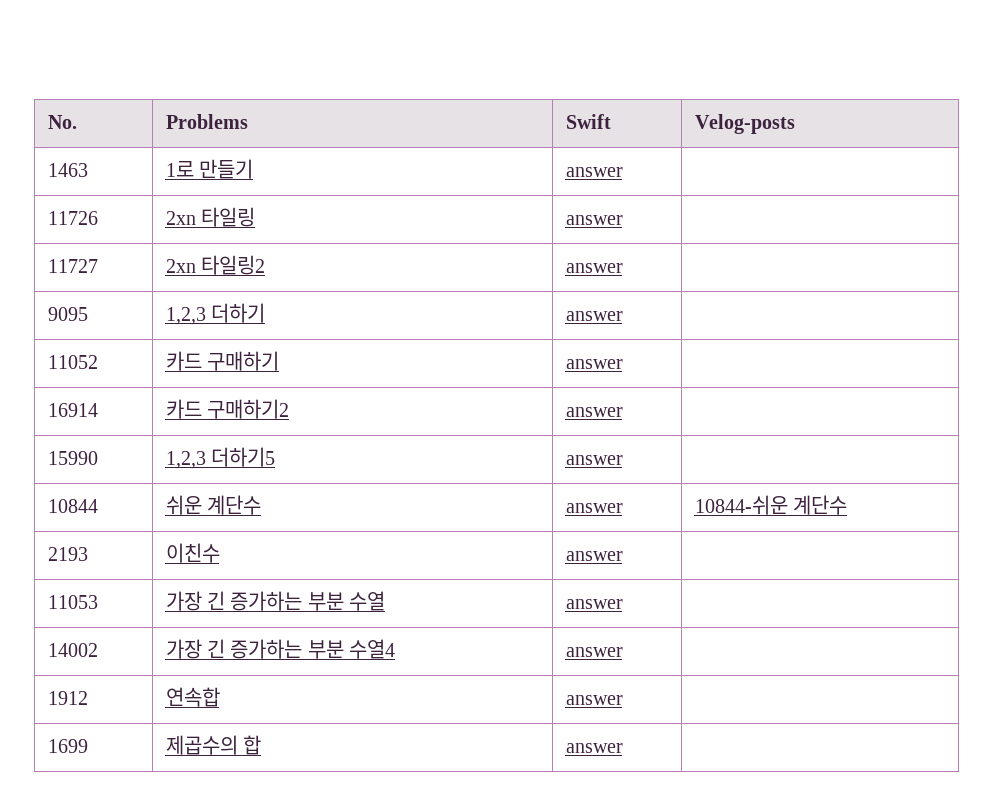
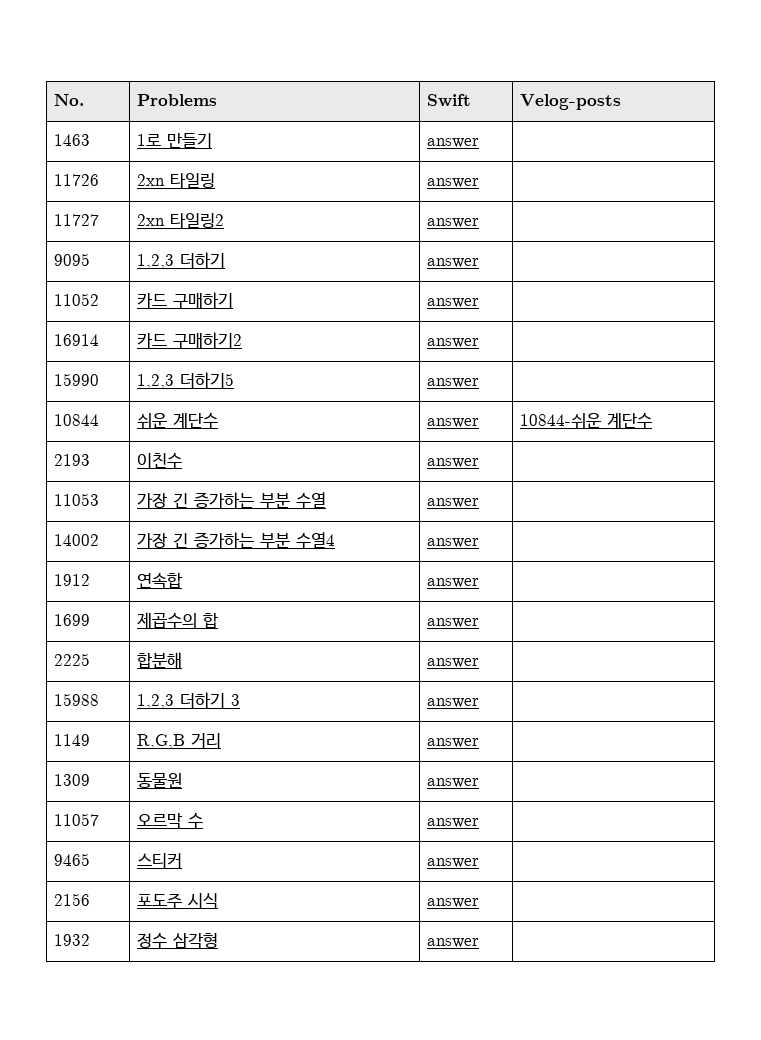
(623, 748) none -> [54,653,91,666] [137,652,183,668] [427,658,480,668] [54,693,100,706] [137,692,241,709] [427,698,480,708] [54,734,91,746] [137,733,222,749] [427,738,480,748] [54,774,91,786] [137,773,183,788] [427,778,480,788] [54,813,100,826] [137,813,204,829] [427,818,480,828] [54,853,91,866] [137,853,183,868] [427,858,480,868] [54,893,91,906] [137,893,219,909] [427,898,480,908] [54,934,91,946] [137,933,219,949] [427,938,480,948] // 2225 | 합분해 | answer | // 15988 | 1,2,3 더하기 3 | answer | // 1149 | R,G,B 거리 | answer | // 1309 | 동물원 | answer | // 11057 | 오르막 수 | answer | // 9465 | 스티커 | answer | // 2156 | 포도주 시식 | answer | // 1932 | 정수 삼각형 | answer |

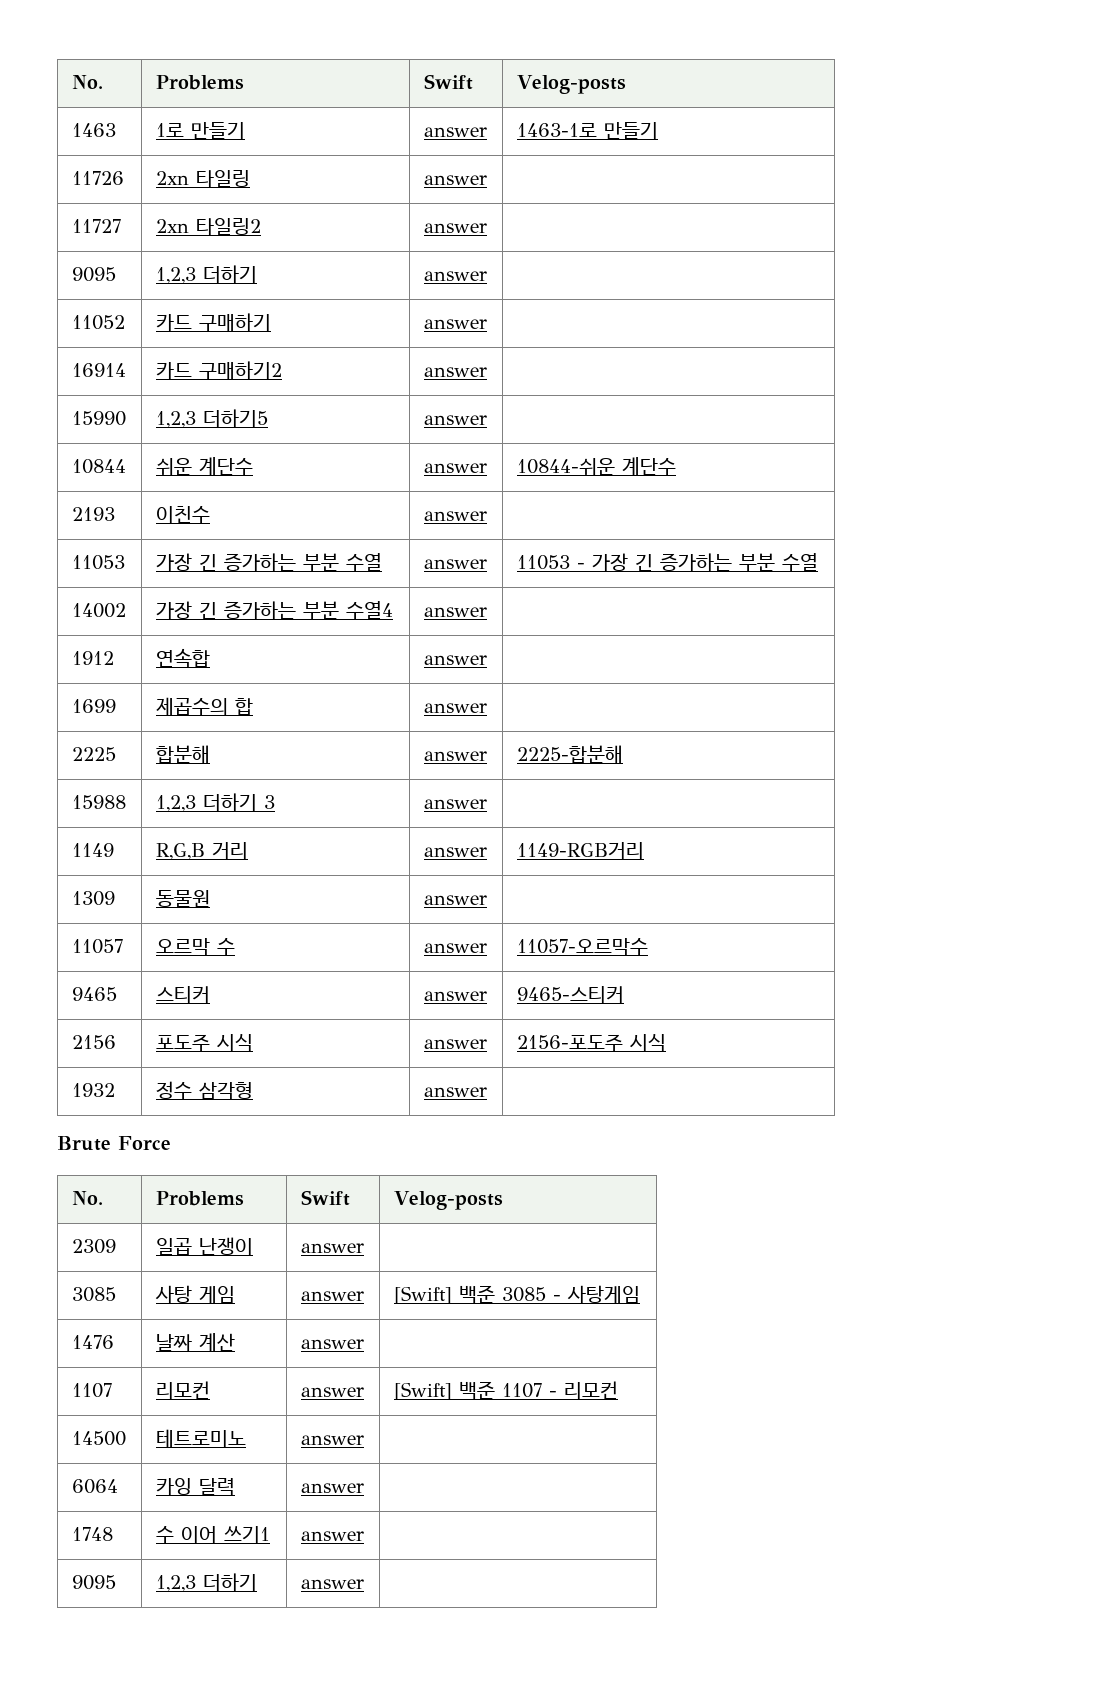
(480, 143) none -> [516,122,658,140] 1463-1로 만들기
(480, 503) none -> [516,553,818,572] 11053 - 가장 긴 증가하는 부분 수열
(480, 663) none -> [516,745,623,764] 2225-합분해
(480, 743) none -> [516,842,644,860] 1149-RGB거리
(480, 823) none -> [516,938,648,956] 11057-오르막수
(480, 863) none -> [516,986,624,1004] 9465-스티커
(480, 903) none -> [516,1034,666,1052] 2156-포도주 시식
(480, 943) none -> [57,1136,171,1151] [71,1191,103,1205] [155,1191,244,1206] [300,1190,350,1206] [393,1191,503,1210] [71,1239,116,1254] [155,1237,253,1256] [300,1243,364,1253] [71,1287,116,1302] [154,1285,235,1304] [300,1291,364,1301] [393,1285,640,1304] [71,1335,114,1349] [155,1333,235,1352] [300,1339,364,1349] [71,1383,112,1398] [155,1381,210,1400] [300,1387,364,1397] [393,1381,618,1400] [71,1431,126,1446] [155,1429,246,1448] [300,1435,364,1445] [71,1479,118,1494] [155,1478,235,1496] [300,1483,364,1493] [71,1527,113,1541] [155,1526,270,1544] [300,1531,364,1541] [71,1575,116,1590] [155,1573,257,1592] [300,1579,364,1589] // Brute Force // No. | Problems | Swift | Velog-posts // 2309 | 일곱 난쟁이 | answer | // 3085 | 사탕 게임 | answer | [Swift] 백준 3085 - 사탕게임 // 1476 | 날짜 계산 | answer | // 1107 | 리모컨 | answer | [Swift] 백준 1107 - 리모컨 // 14500 | 테트로미노 | answer | // 6064 | 카잉 달력 | answer | // 1748 | 수 이어 쓰기1 | answer | // 9095 | 1,2,3 더하기 | answer |

